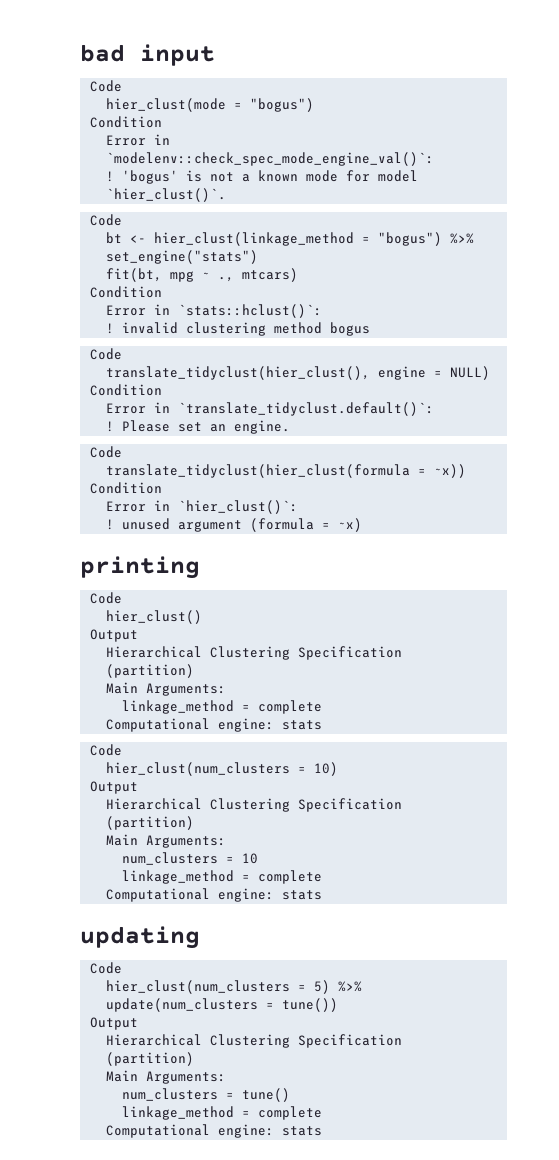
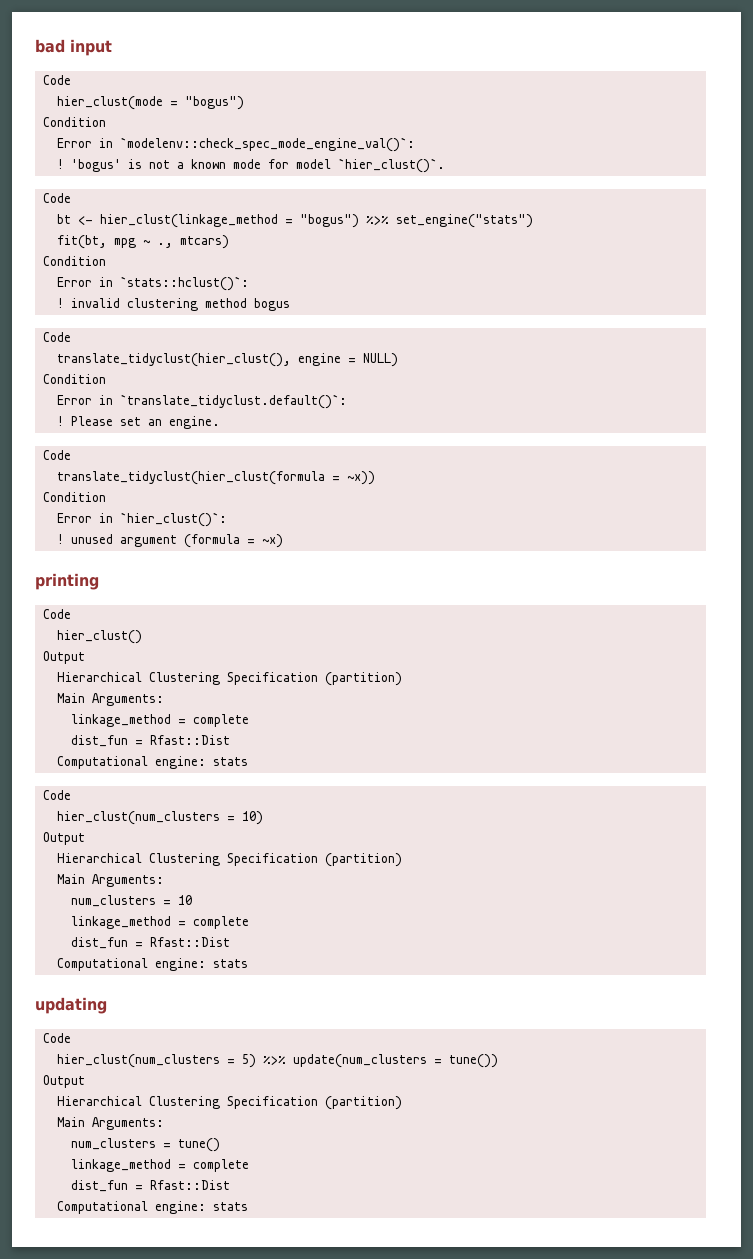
(322, 707) none -> [70,735,230,747] // dist_fun = Rfast::Dist
(322, 877) none -> [70,937,230,949] // dist_fun = Rfast::Dist
(322, 1113) none -> [70,1180,230,1192] // dist_fun = Rfast::Dist

